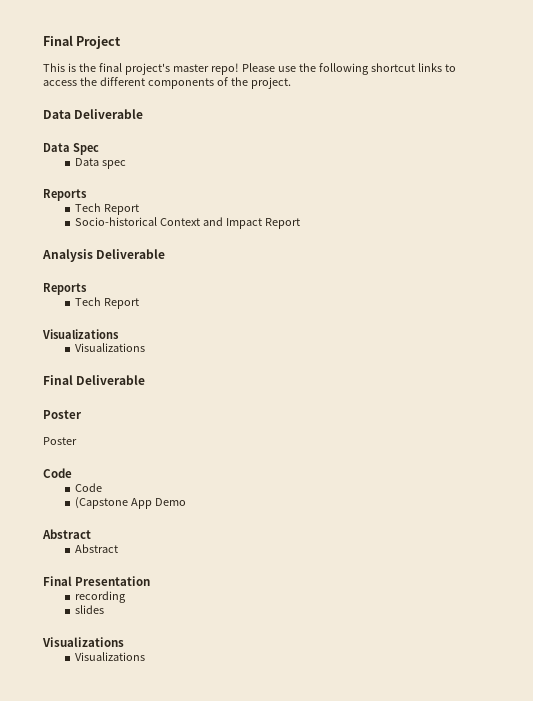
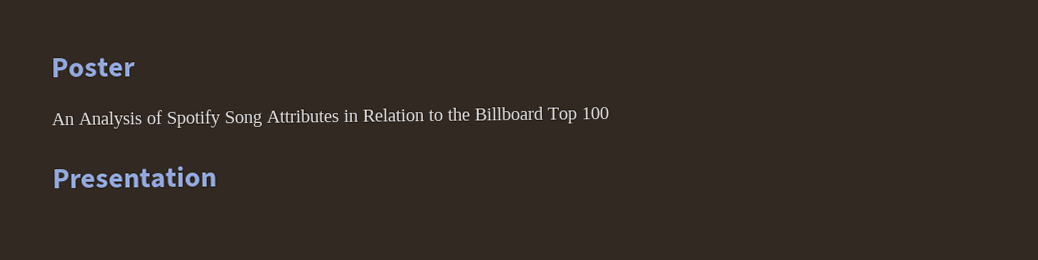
[43,35,122,49] [43,63,456,75] [43,77,291,89] [43,109,144,119] [43,143,99,155] [74,158,126,169] [43,189,87,201] [74,203,139,215] [74,217,300,229] [42,249,166,262] [43,283,87,295] [74,297,139,309] [42,329,119,339] [74,343,145,352] [43,375,146,385] [43,410,82,419] [43,437,77,445] [43,468,72,478] [74,483,102,492] [74,497,186,509] [42,529,91,539] [74,544,118,553] [43,576,151,586] [74,591,126,603] [74,605,104,614] [42,637,124,647] [74,652,145,661] Final Project // This is the final project's master repo! Please use the following shortcut links to access the different components of the project. // Data Deliverable // Data Spec // Data spec // Reports // Tech Report // Socio-historical Context and Impact Report // Analysis Deliverable // Reports // Tech Report // Visualizations // Visualizations // Final Deliverable // Poster // Poster // Code // Code // (Capstone App Demo // Abstract // Abstract // Final Presentation // recording // slides // Visualizations // Visualizations -> [51,57,136,78] [51,106,609,129] [52,165,217,190] Poster // An Analysis of Spotify Song Attributes in Relation to the Billboard Top 100 // Presentation

